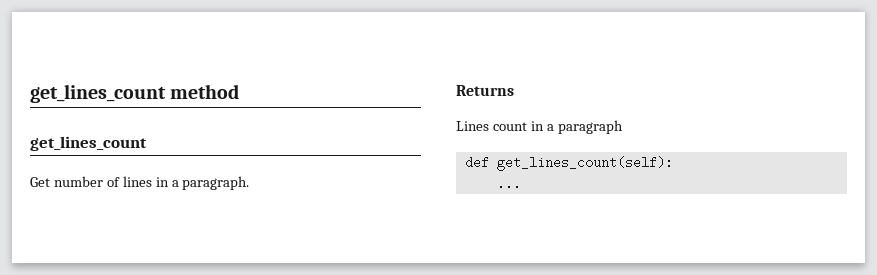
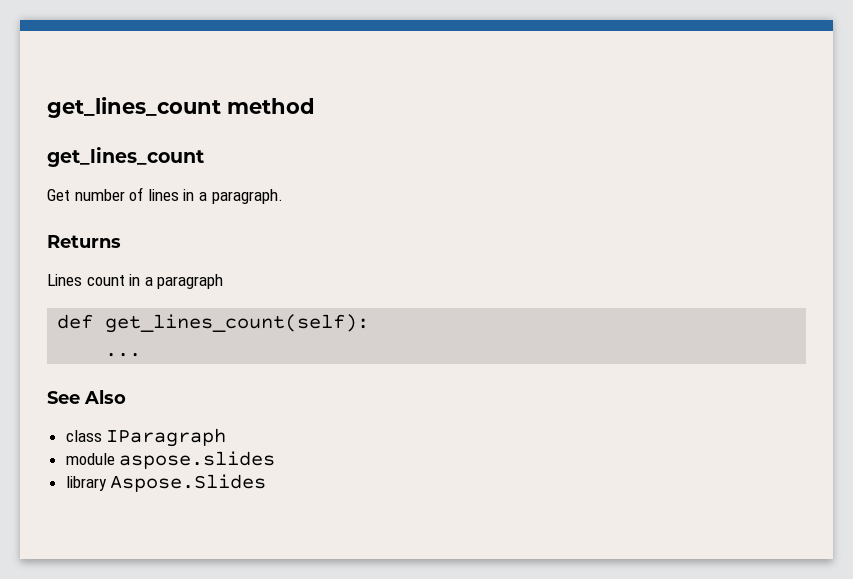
(521, 183) none -> [47,390,126,404] [65,428,227,447] [65,451,276,469] [65,474,267,492] // See Also // class IParagraph // module aspose.slides // library Aspose.Slides

